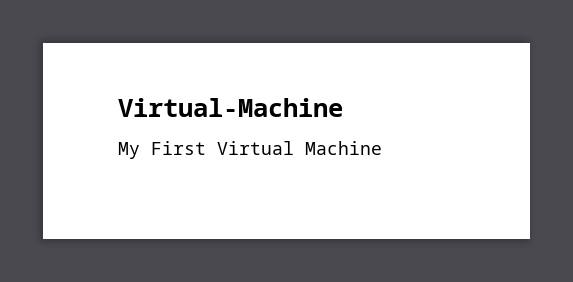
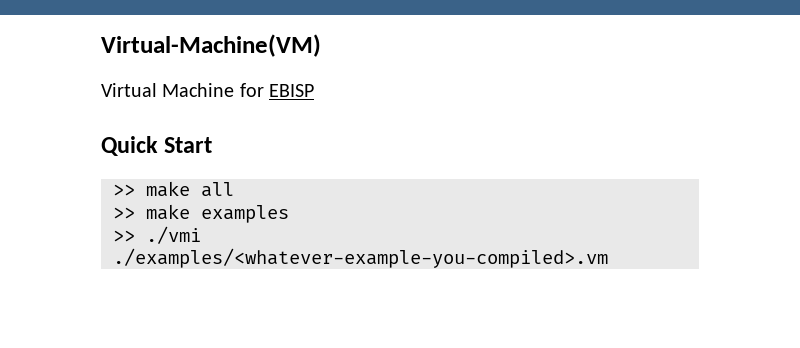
[118,98,343,117] [118,141,382,159] Virtual-Machine // My First Virtual Machine -> [101,34,321,57] [101,83,315,97] [101,136,213,156] [113,181,234,197] [113,204,289,223] [113,226,201,244] [113,248,608,268] Virtual-Machine(VM) // Virtual Machine for EBISP // Quick Start // >> make all // >> make examples // >> ./vmi ./examples/<whatever-example-you-compiled>.vm

